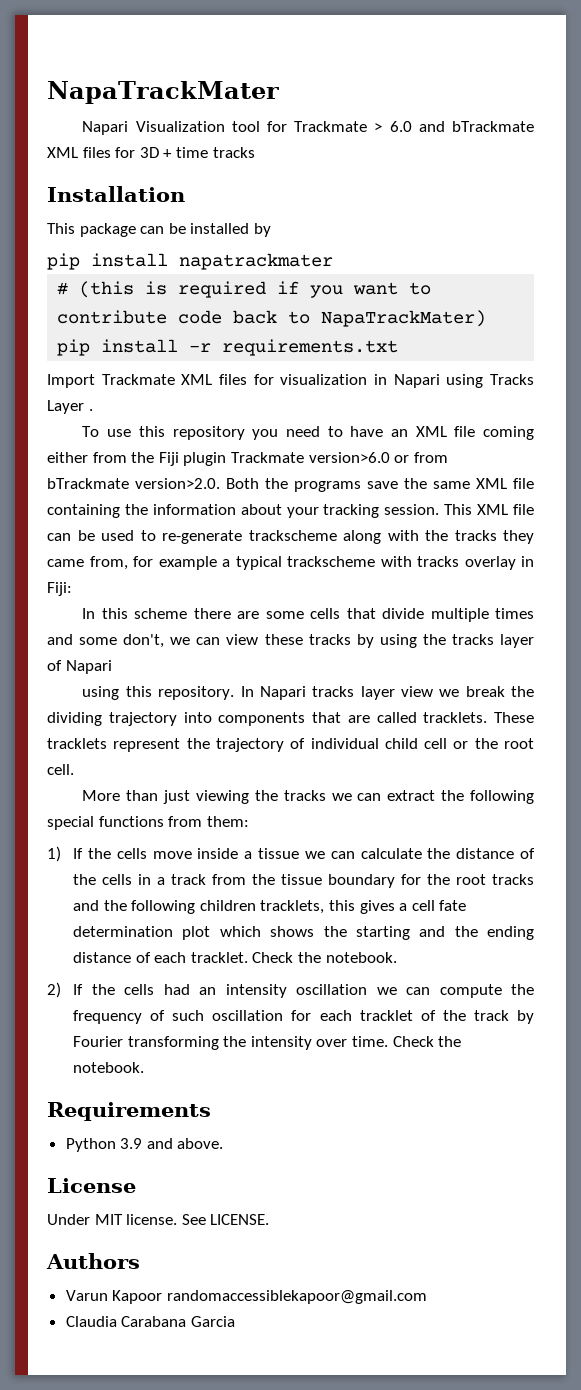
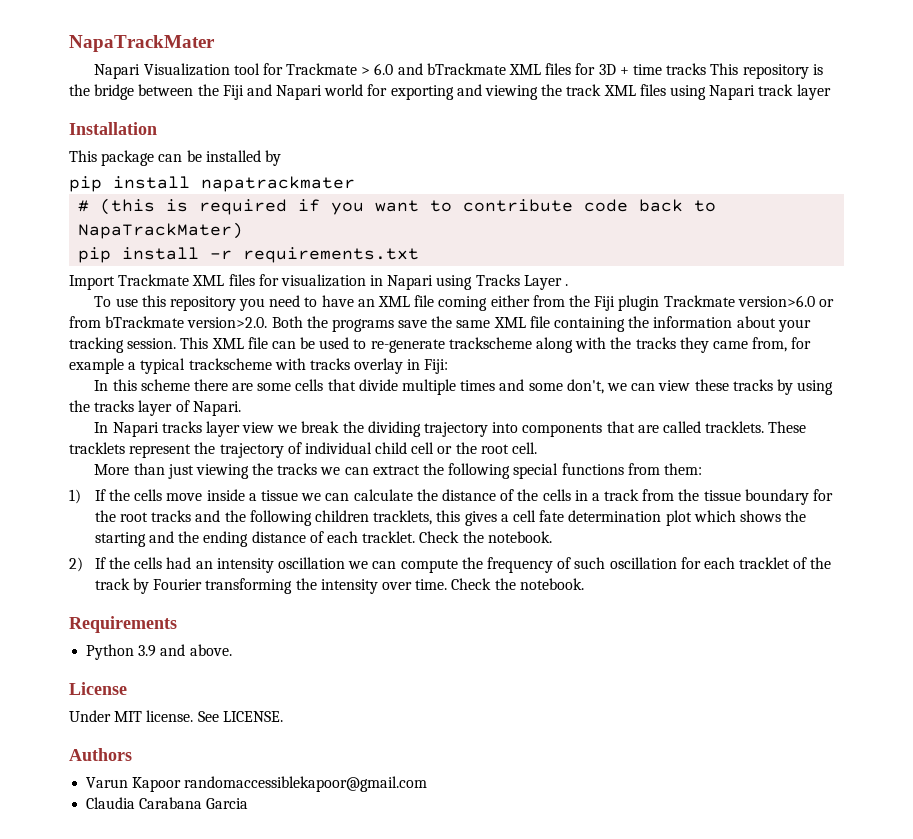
(255, 152) none -> [710,63,823,79] [69,84,831,100] This repository is the bridge between the Fiji and Napari world for exporting and viewing the track XML files using Napari track layer
[65,660,112,674] [82,686,235,700] Napari // using this repository. -> [192,401,241,416] Napari. //

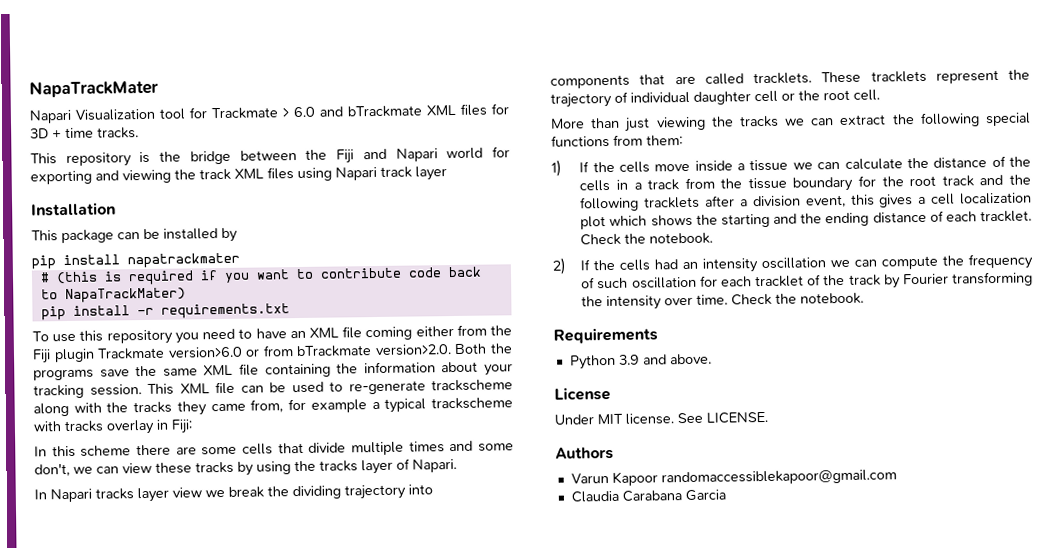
[666,63,707,75] tracks -> [97,127,139,139] tracks. //
[69,274,569,290] // Import Trackmate XML files for visualization in Napari using Tracks Layer . -> (290, 311) none
[375,442,408,454] child -> [693,91,751,105] daughter
[151,510,192,522] tracks -> [941,175,974,187] track
[315,510,433,525] children tracklets, -> [644,194,846,209] tracklets after a division event,
[539,510,662,522] fate determination -> [959,192,1032,205] localization

